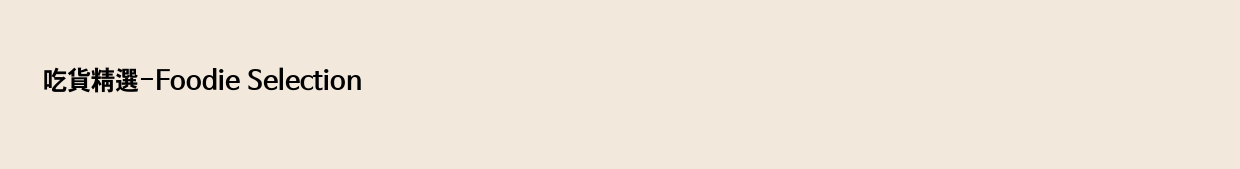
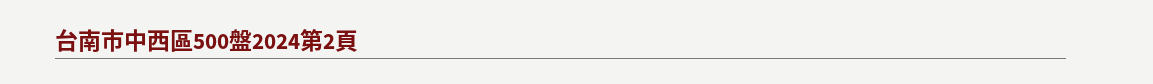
[43,67,363,93] 吃貨精選-Foodie Selection -> [55,29,358,52] 台南市中西區500盤2024第2頁

